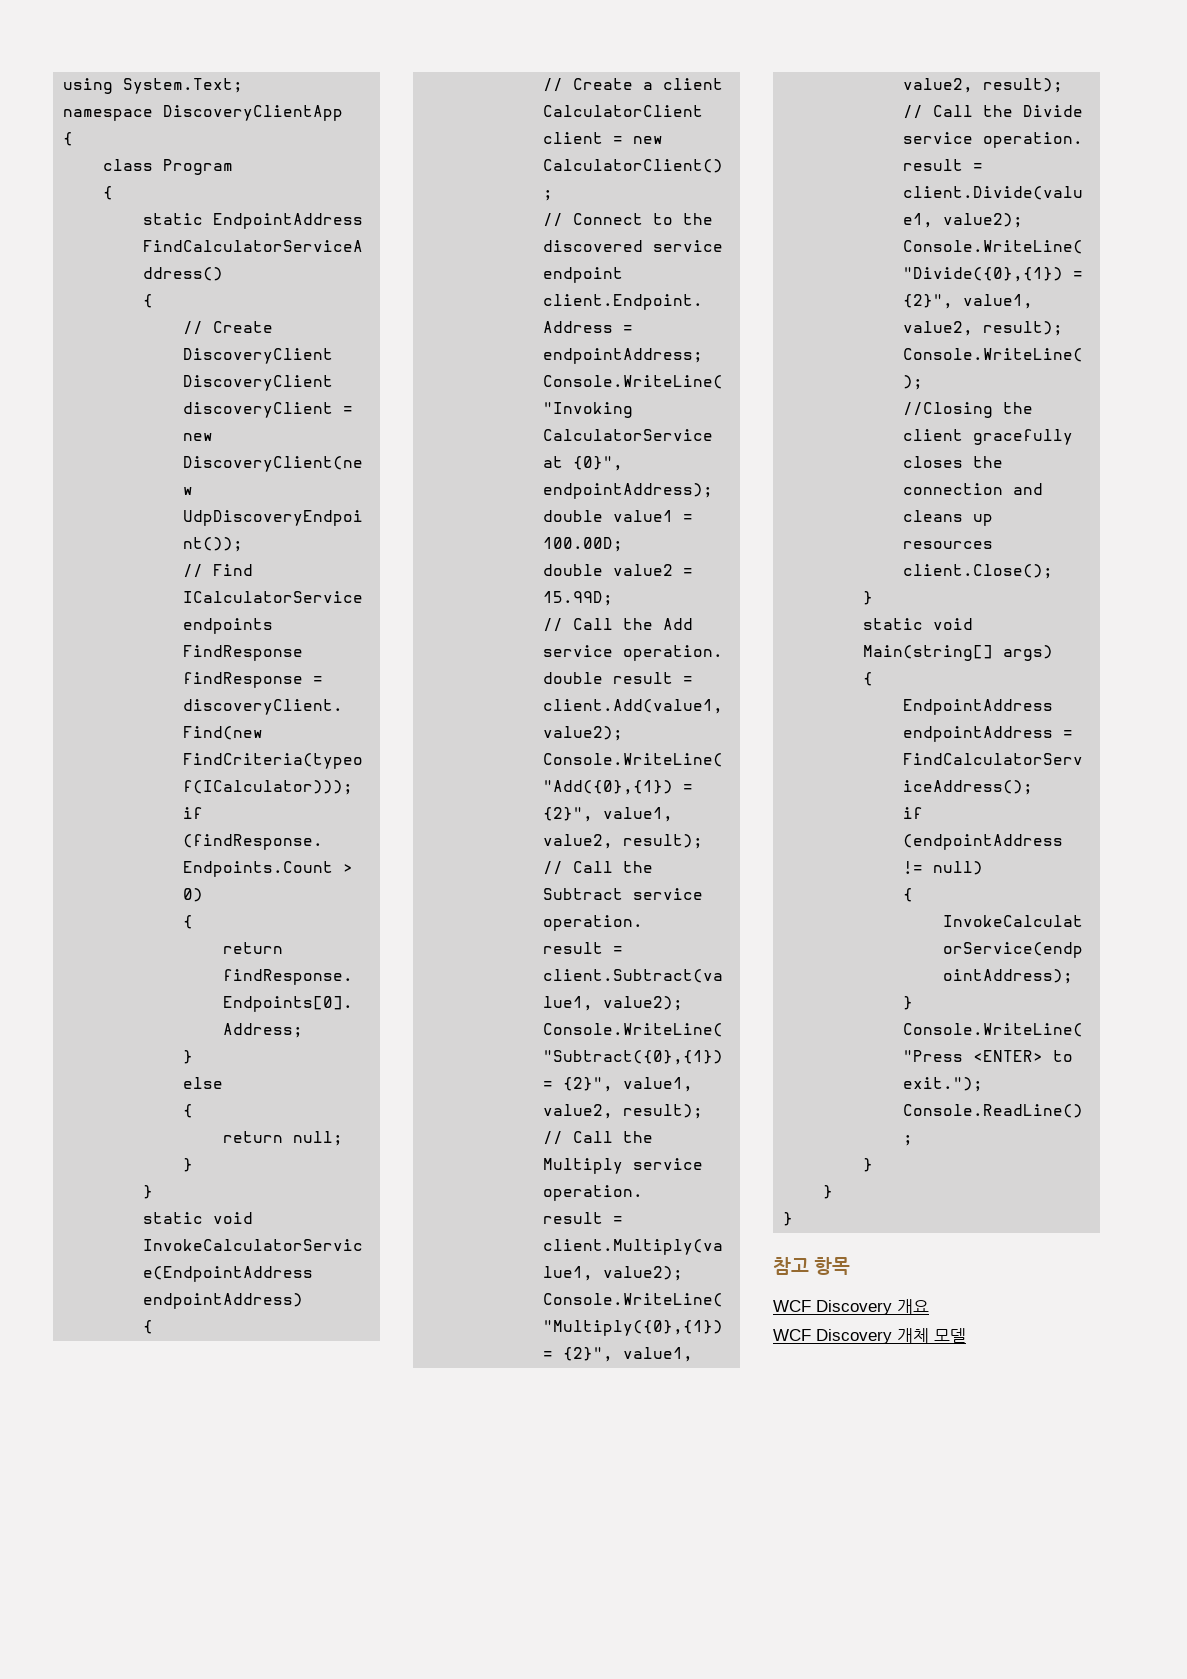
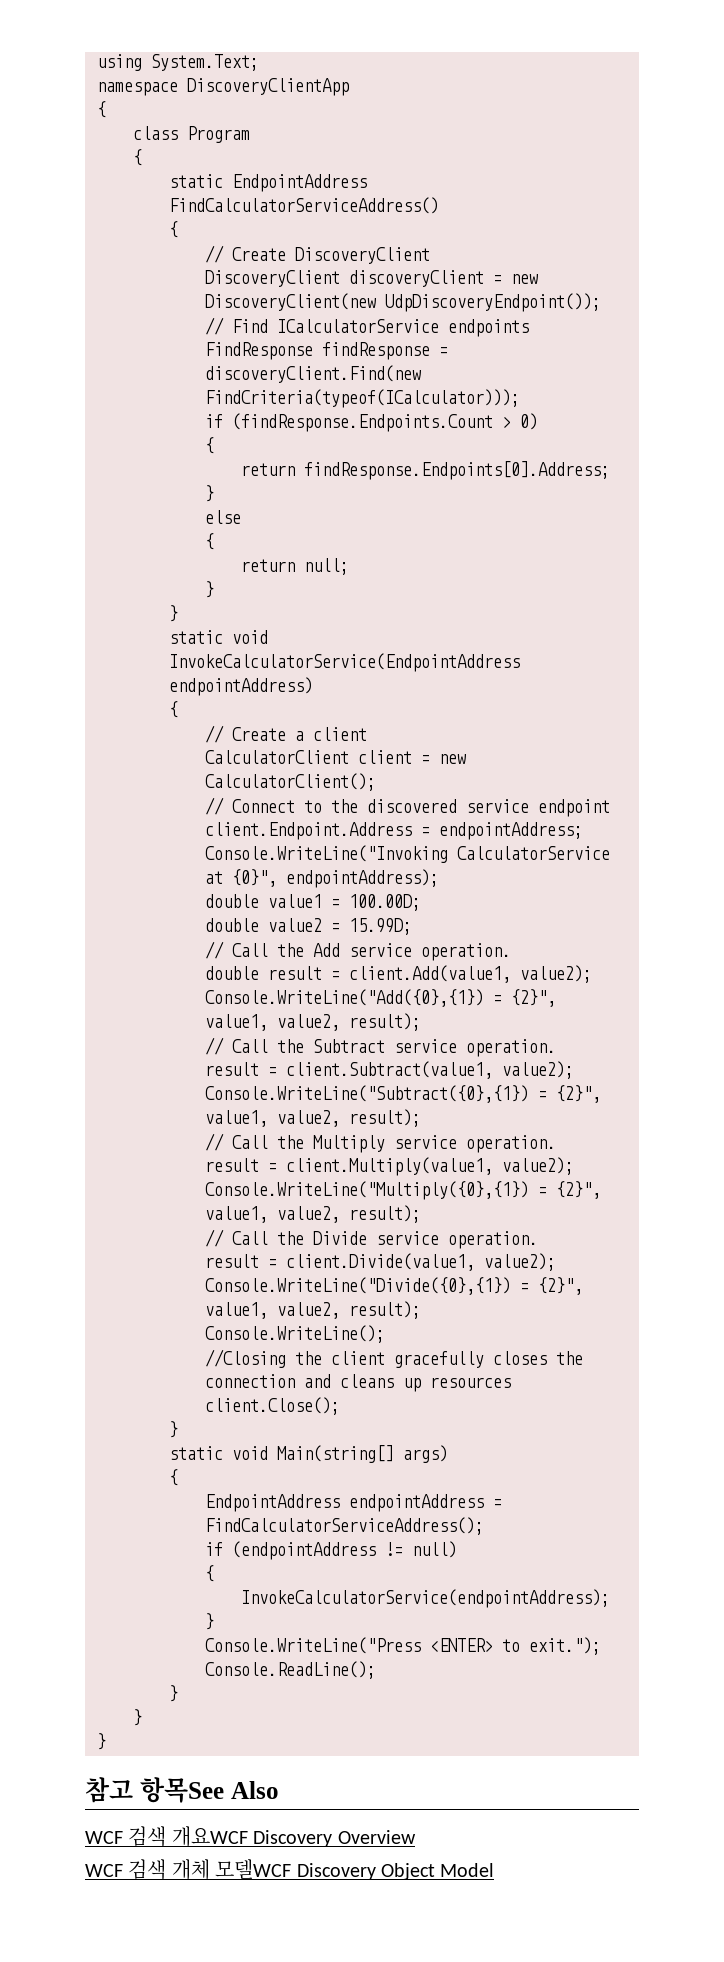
[814,1257,850,1275] [773,1299,929,1315] [773,1328,966,1344] 항목 // WCF Discovery 개요 // WCF Discovery 개체 모델 -> [139,1777,279,1803] [85,1826,416,1847] [85,1859,495,1880] 항목See Also // WCF 검색 개요WCF Discovery Overview // WCF 검색 개체 모델WCF Discovery Object Model

